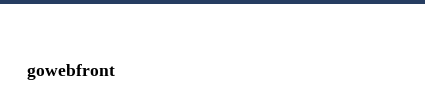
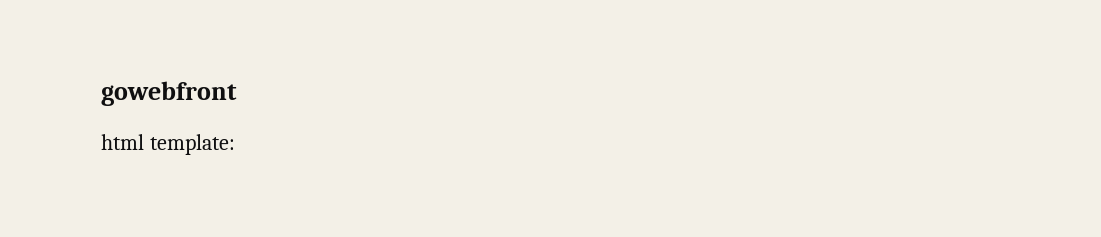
(115, 72) none -> [101,134,235,155] // html template:

